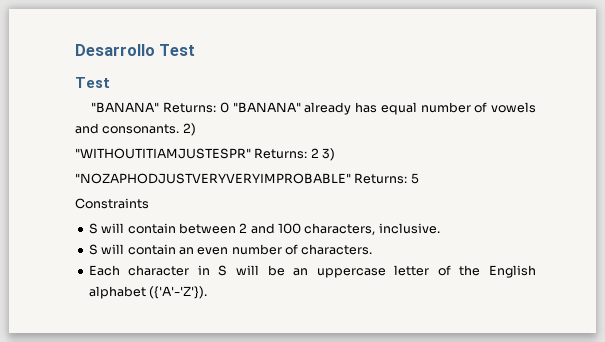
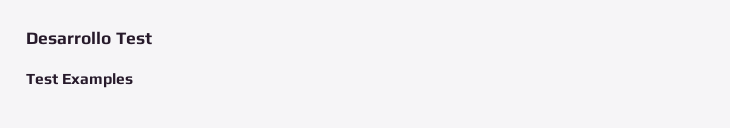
[91,102,536,115] [75,123,196,136] [75,148,336,161] [75,173,419,184] [75,198,149,209] [88,223,440,235] [88,244,373,255] [88,265,536,278] [88,286,208,299] // "BANANA" Returns: 0 "BANANA" already has equal number of vowels and consonants. 2) // "WITHOUTITIAMJUSTESPR" Returns: 2 3) // "NOZAPHODJUSTVERYVERYIMPROBABLE" Returns: 5 // Constraints // S will contain between 2 and 100 characters, inclusive. // S will contain an even number of characters. // Each character in S will be an uppercase letter of the English alphabet ({'A'-'Z'}). -> [62,73,134,88] Examples

